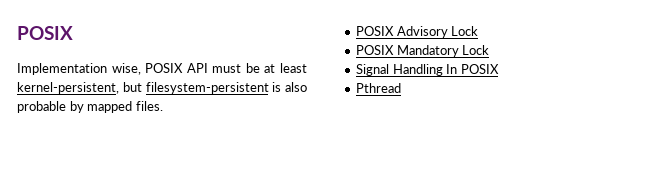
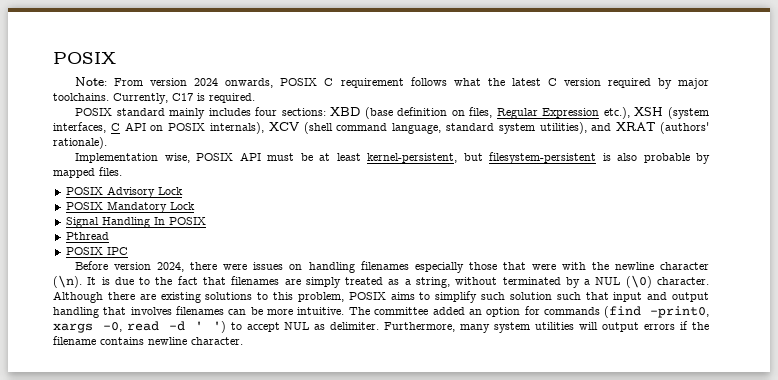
[17,26,73,40] POSIX -> [53,52,116,64] [75,77,709,89] [53,93,255,104] [75,107,709,119] [53,122,709,134] [53,137,107,149] POSIX // Note: From version 2024 onwards, POSIX C requirement follows what the latest C version required by major toolchains. Currently, C17 is required. // POSIX standard mainly includes four sections: XBD (base definition on files, Regular Expression etc.), XSH (system interfaces, C API on POSIX internals), XCV (shell command language, standard system utilities), and XRAT (authors' rationale).
(402, 88) none -> [65,247,128,255] [75,261,709,273] [53,275,710,288] [53,291,709,303] [53,306,710,318] [53,321,709,333] [53,336,243,345] // POSIX IPC // Before version 2024, there were issues on handling filenames especially those that were with the newline character (\n). It is due to the fact that filenames are simply treated as a string, without terminated by a NUL (\0) character. Although there are existing solutions to this problem, POSIX aims to simplify such solution such that input and output handling that involves filenames can be more intuitive. The committee added an option for commands (find -print0, xargs -0, read -d ' ') to accept NUL as delimiter. Furthermore, many system utilities will output errors if the filename contains newline character.

